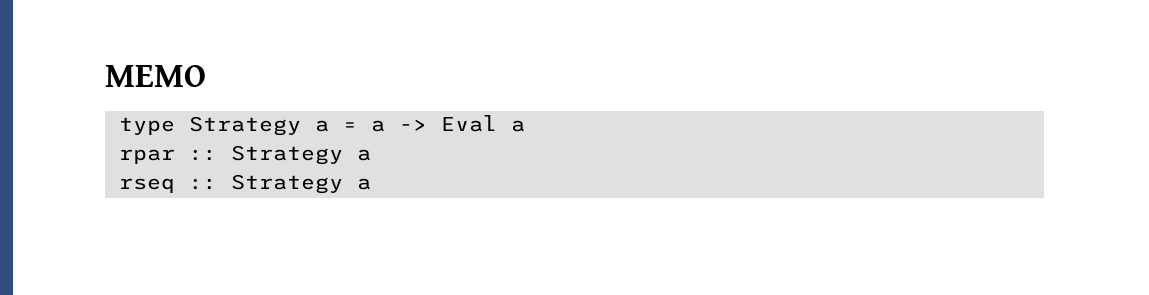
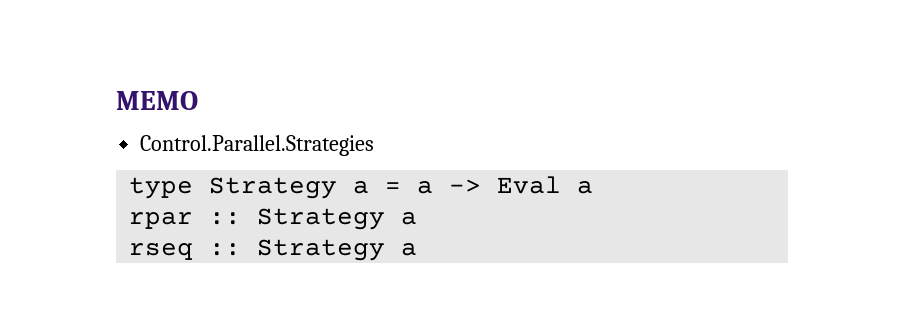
(206, 76) none -> [140,135,375,156] // Control.Parallel.Strategies

